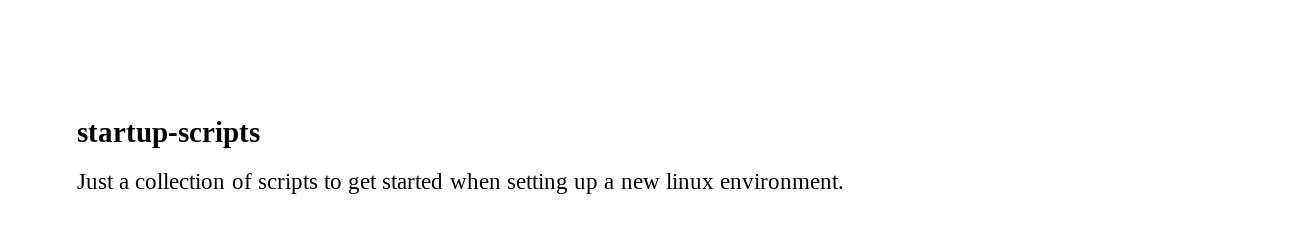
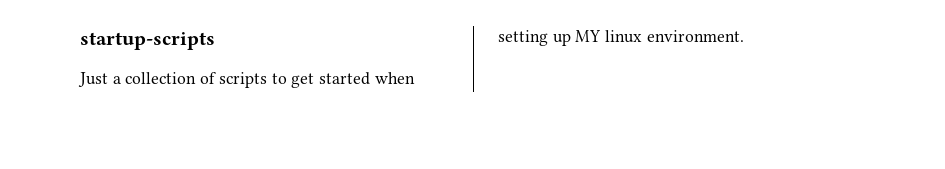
[604,178,660,189] a new -> [575,30,602,42] MY

